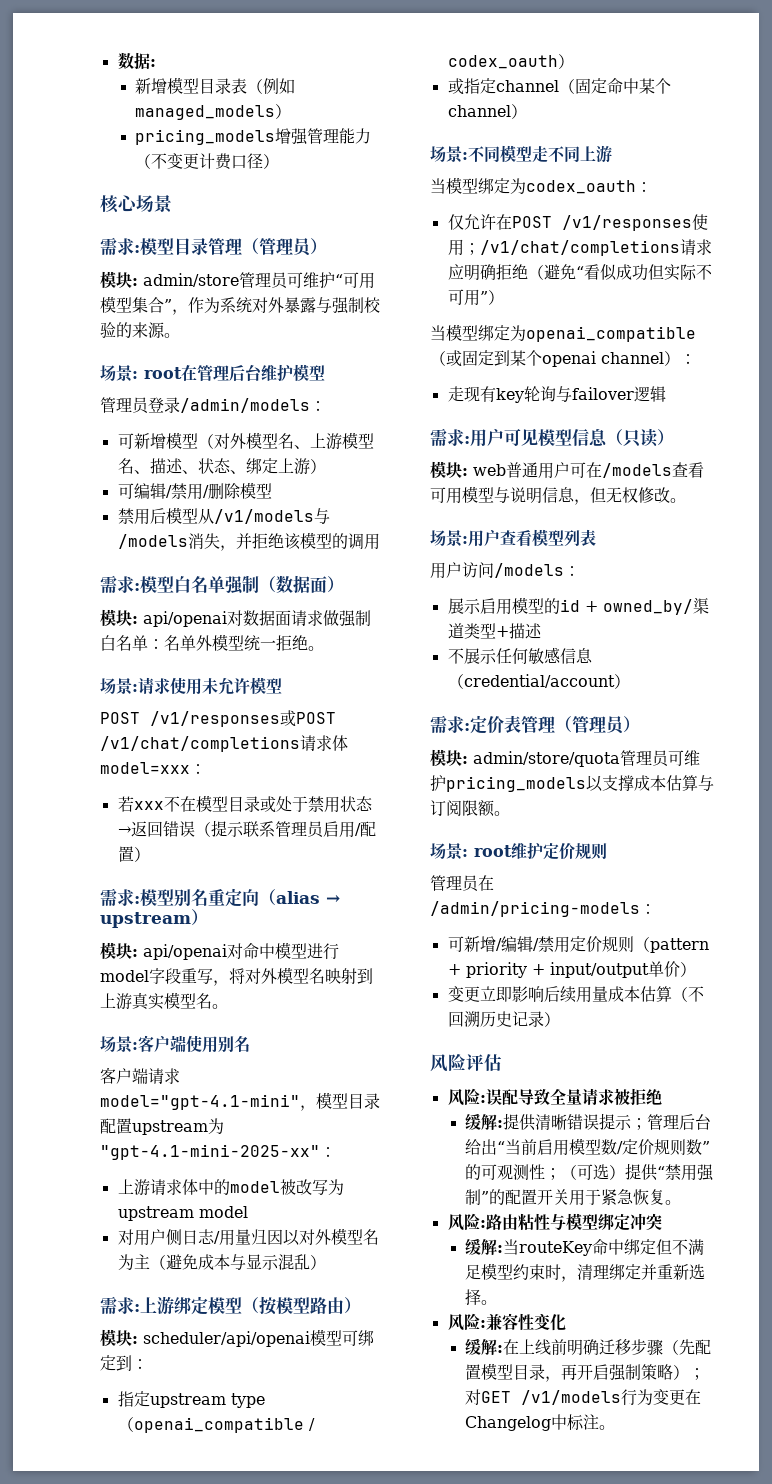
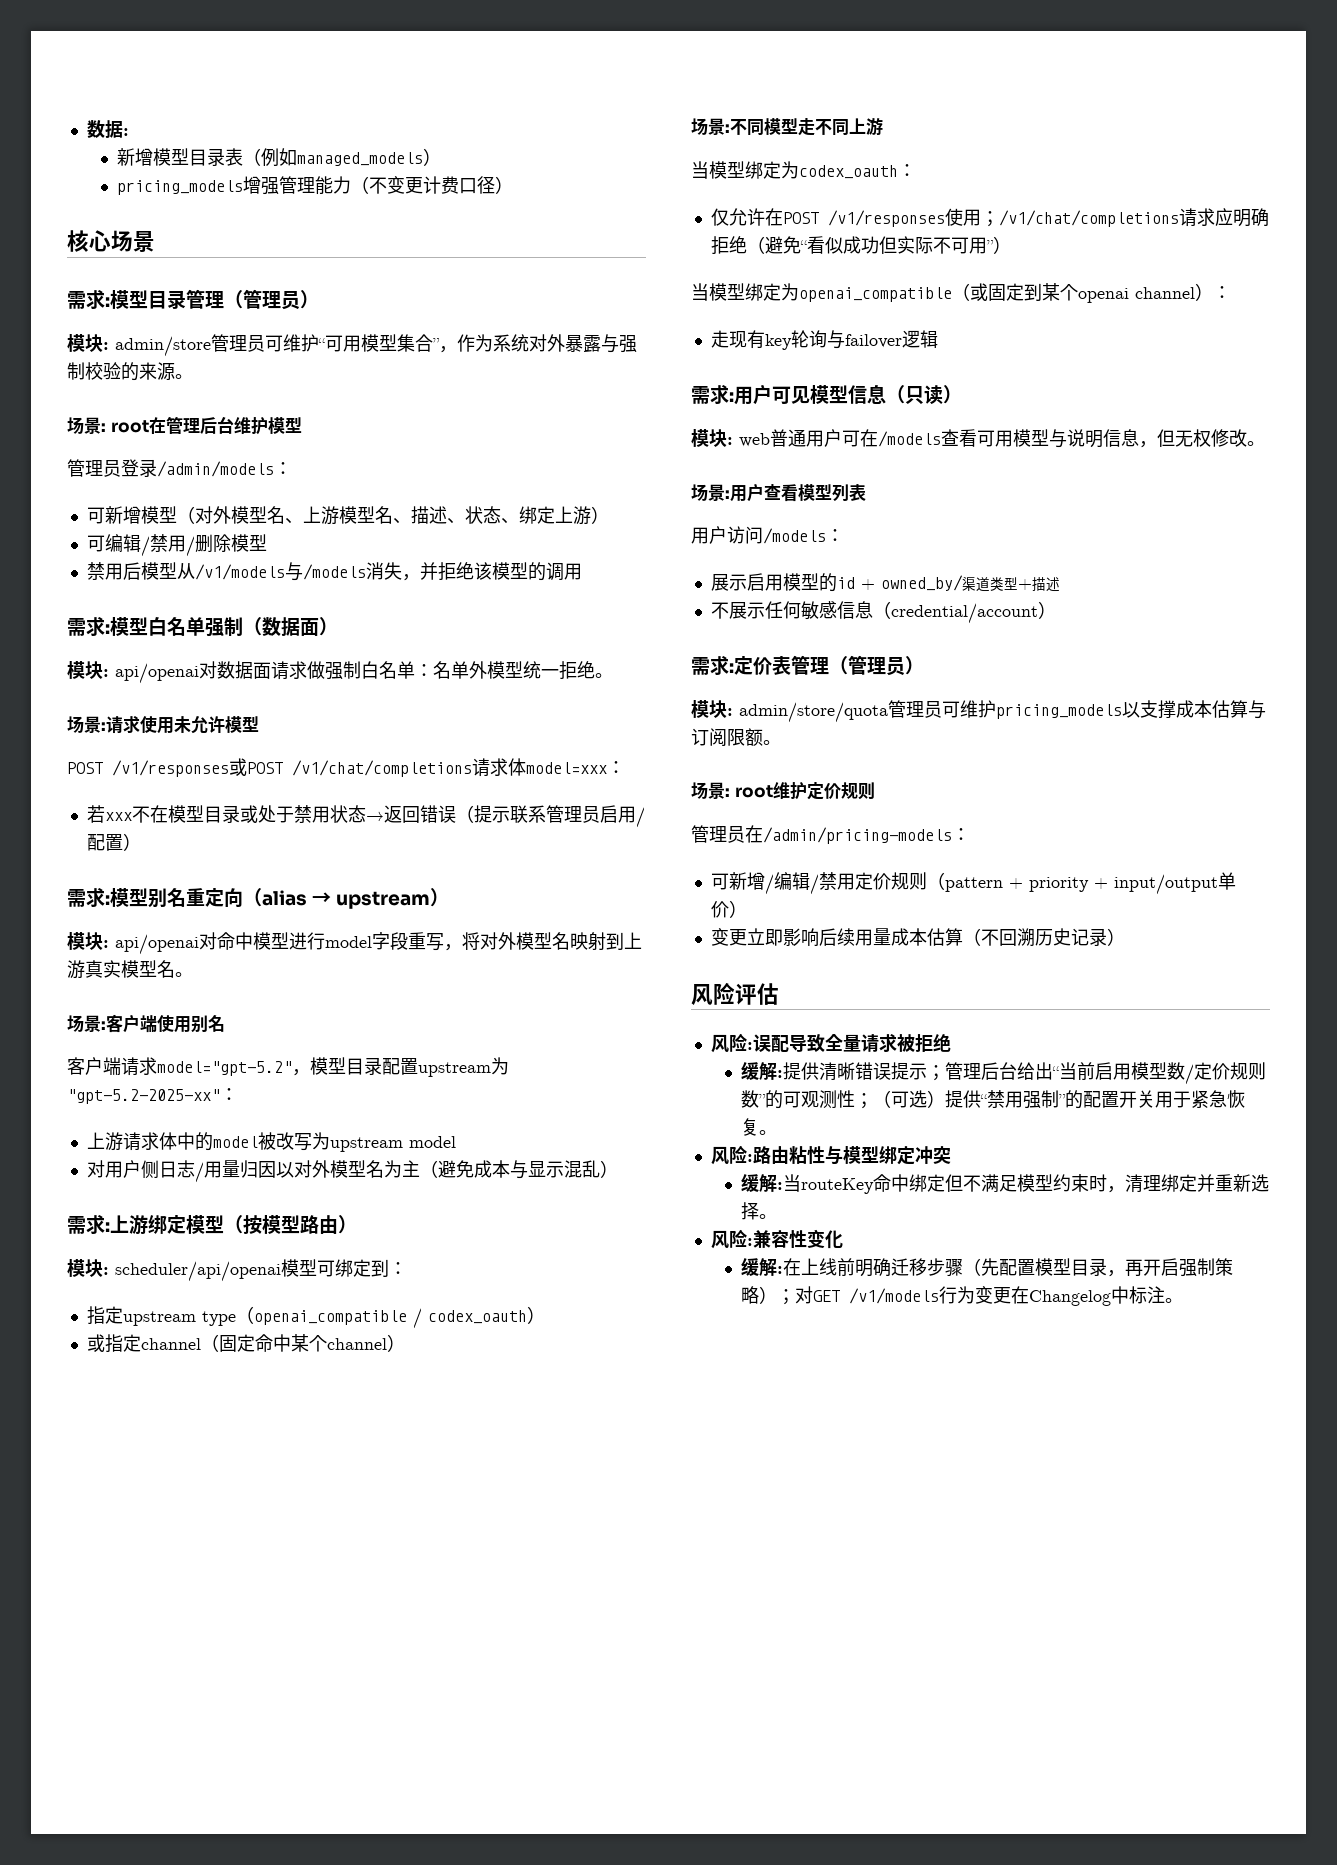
[100,1094,300,1110] model="gpt-4.1-mini" -> [157,1061,292,1076] model="gpt-5.2"
[100,1144,320,1160] "gpt-4.1-mini-2025-xx" -> [67,1089,220,1104] "gpt-5.2-2025-xx"

